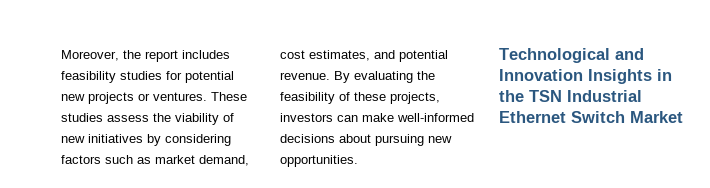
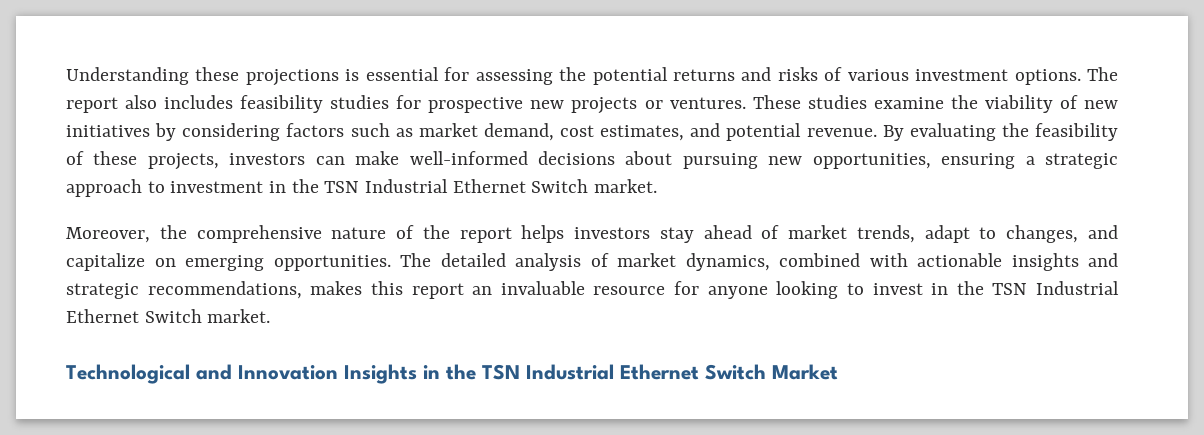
[61,50,178,62] Moreover, the report -> [66,67,1118,86] [66,95,158,113] Understanding these projections is essential for assessing the potential returns and risks of various investment options. The report also
[185,71,234,83] potential -> [428,97,524,113] prospective
[107,115,149,122] assess -> [873,97,944,109] examine
[280,155,358,167] opportunities. -> [812,153,1118,169] [66,179,658,197] [66,225,1118,243] [66,253,1118,271] [66,281,1119,299] [66,309,271,323] opportunities, ensuring a strategic approach to investment in the TSN Industrial Ethernet Switch market. // Moreover, the comprehensive nature of the report helps investors stay ahead of market trends, adapt to changes, and capitalize on emerging opportunities. The detailed analysis of market dynamics, combined with actionable insights and strategic recommendations, makes this report an invaluable resource for anyone looking to invest in the TSN Industrial Ethernet Switch market.

